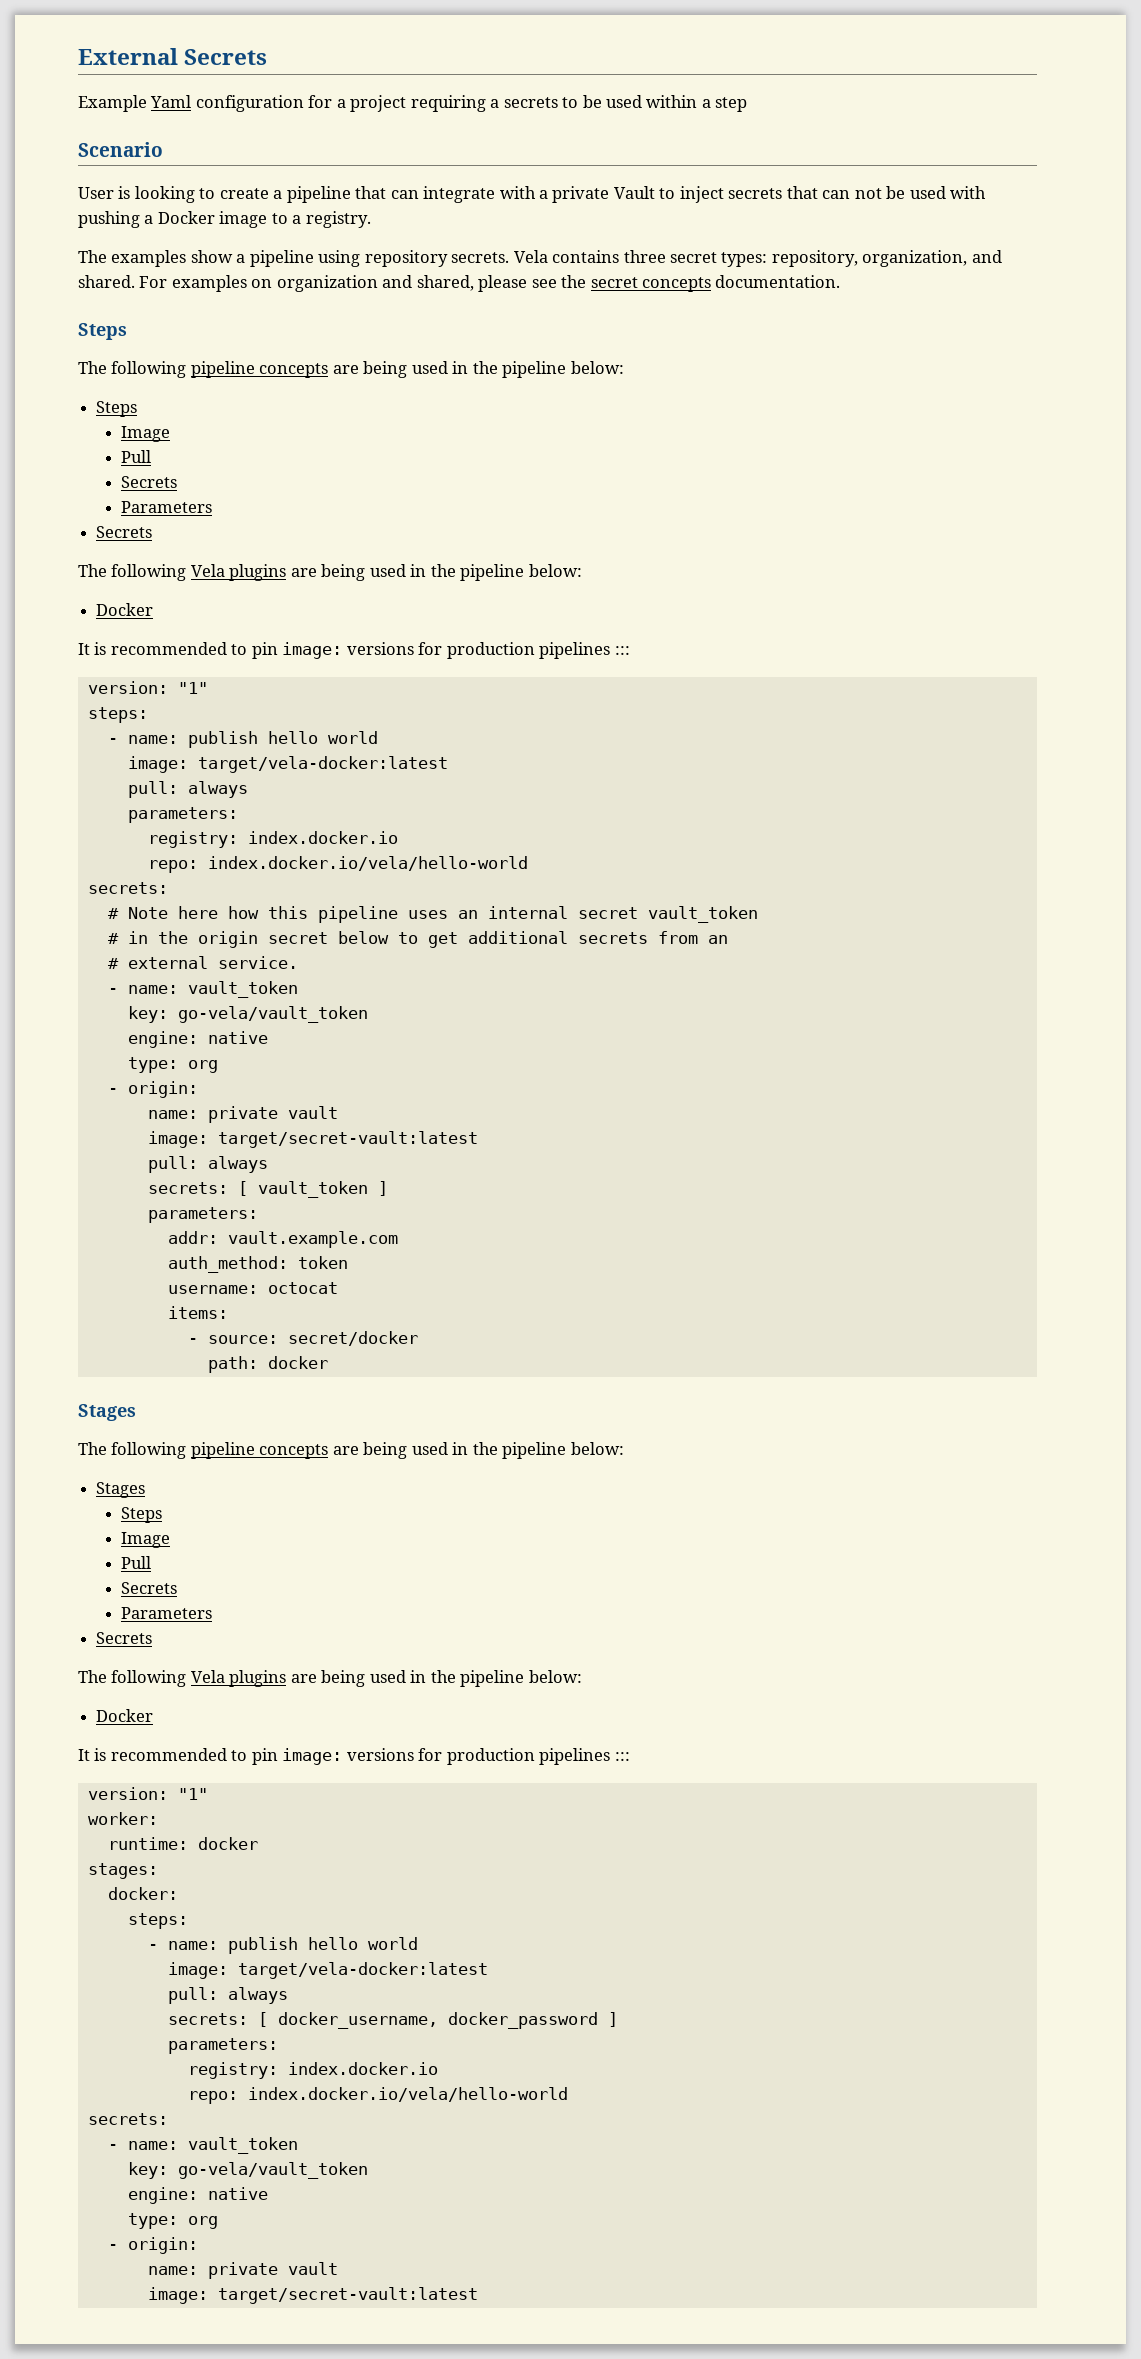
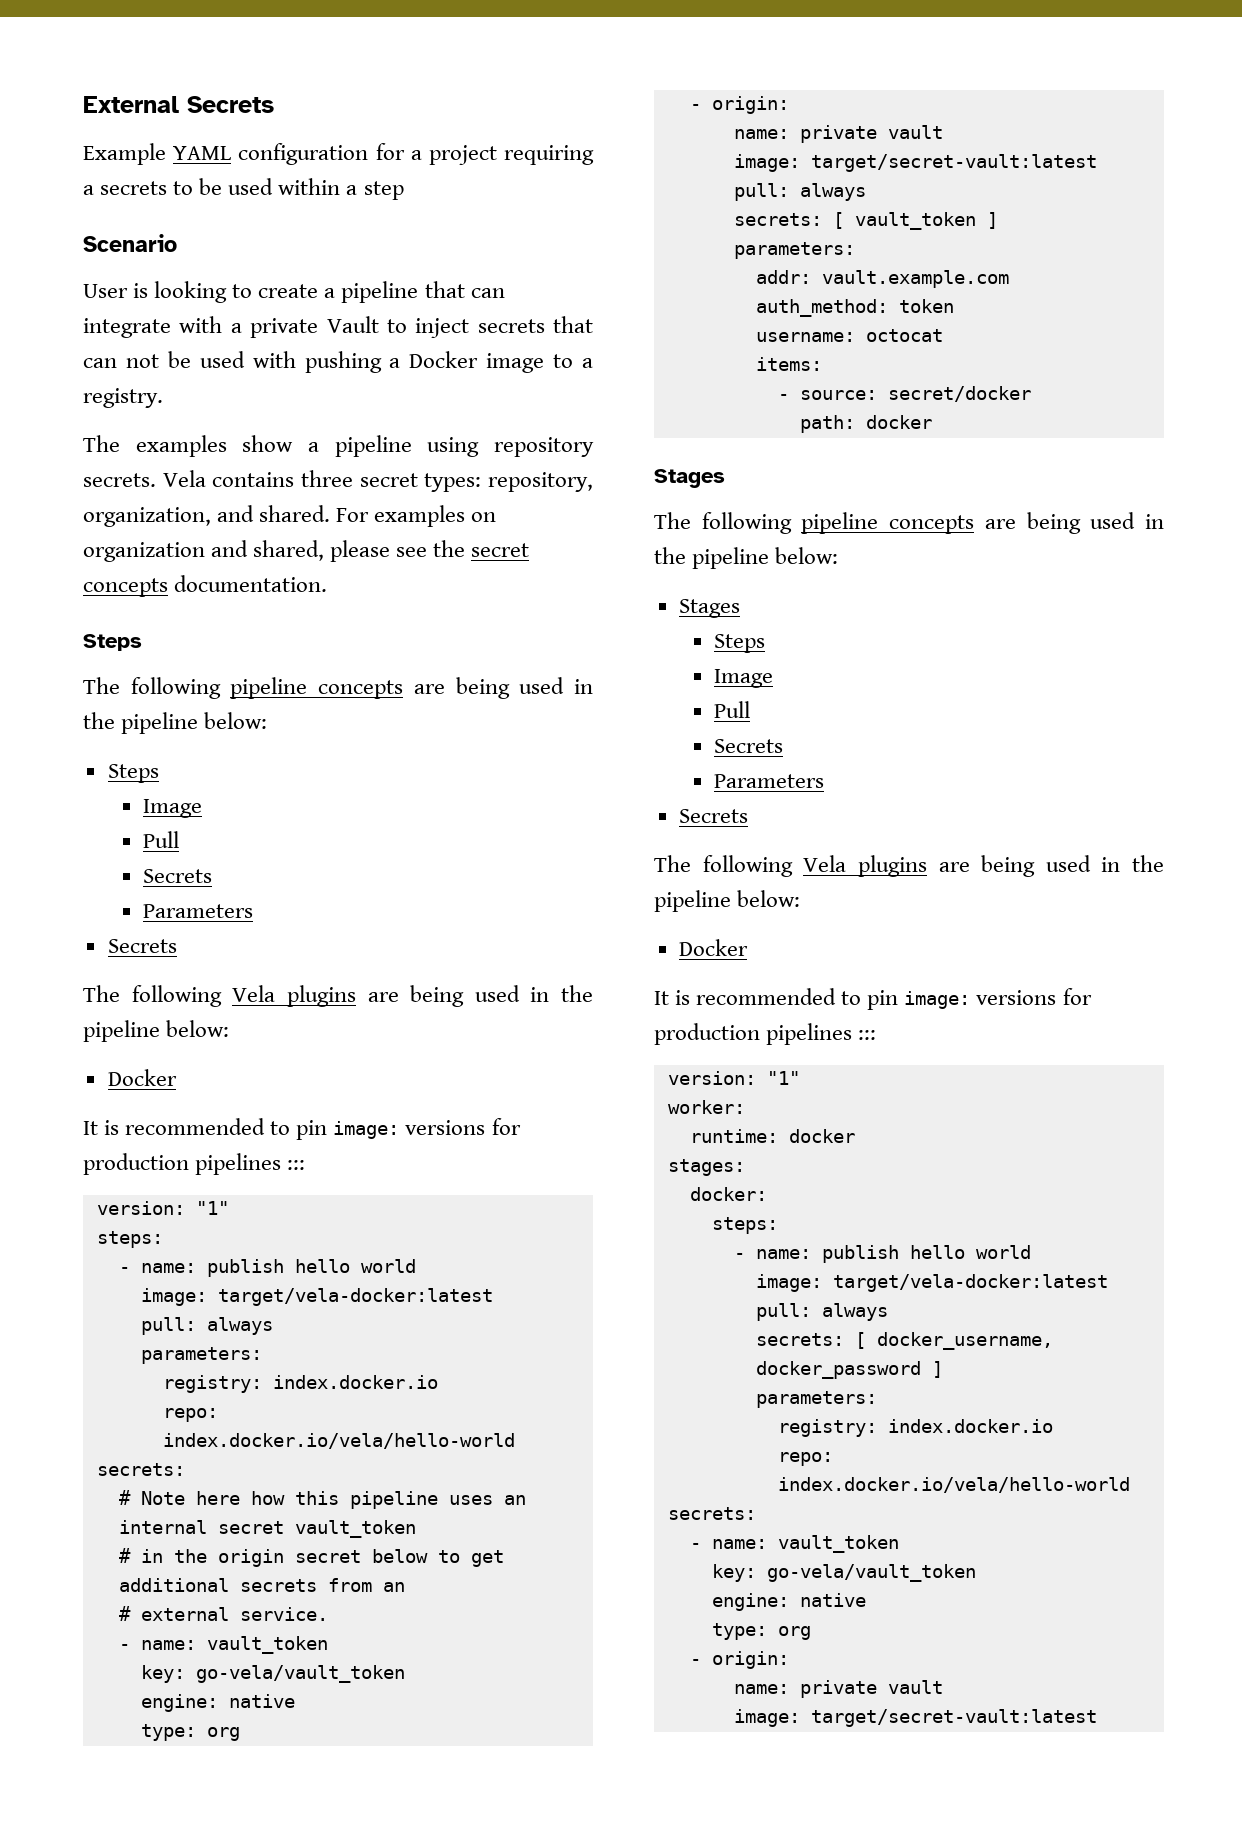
[150,95,192,108] Yaml -> [173,146,232,160] YAML

